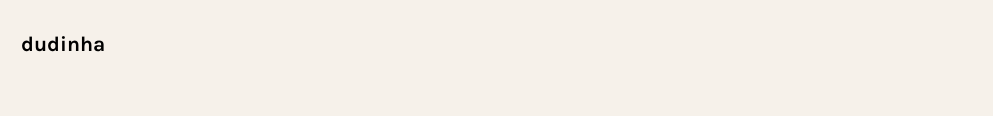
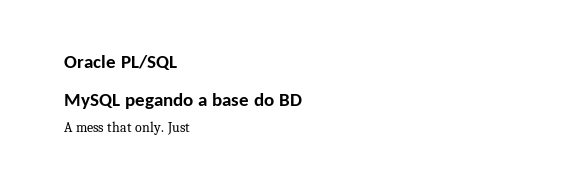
[21,36,105,52] dudinha -> [64,55,177,70] [64,93,302,109] [64,121,191,135] Oracle PL/SQL // MySQL pegando a base do BD // A mess that only. Just

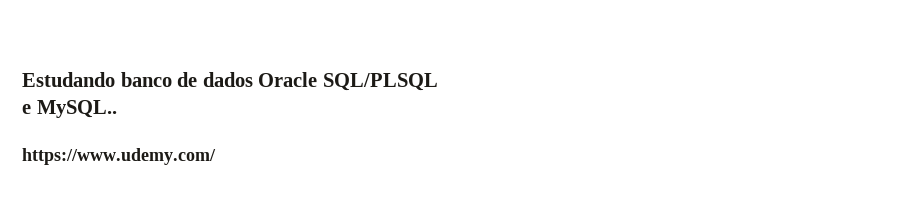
[64,55,177,70] [64,93,302,109] [64,121,191,135] Oracle PL/SQL // MySQL pegando a base do BD // A mess that only. Just -> [22,72,438,91] [22,100,117,118] [22,148,216,165] Estudando banco de dados Oracle SQL/PLSQL // e MySQL.. // https://www.udemy.com/

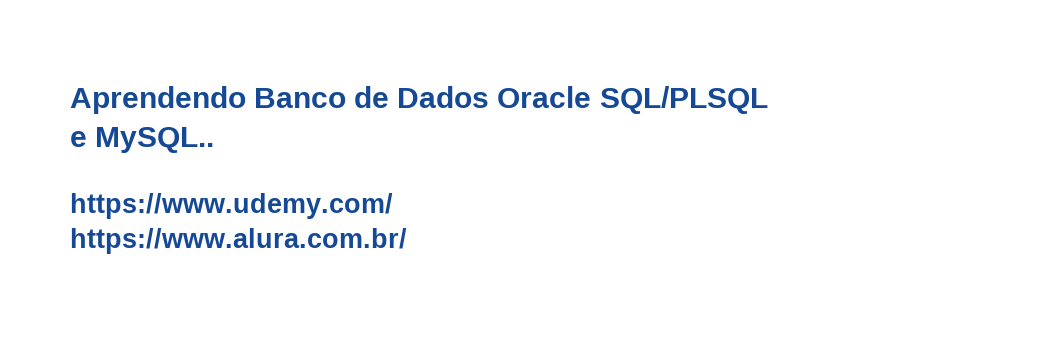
[22,72,253,87] Estudando banco de dados -> [70,86,490,114] Aprendendo Banco de Dados
(216, 156) none -> [70,228,407,254] // https://www.alura.com.br/

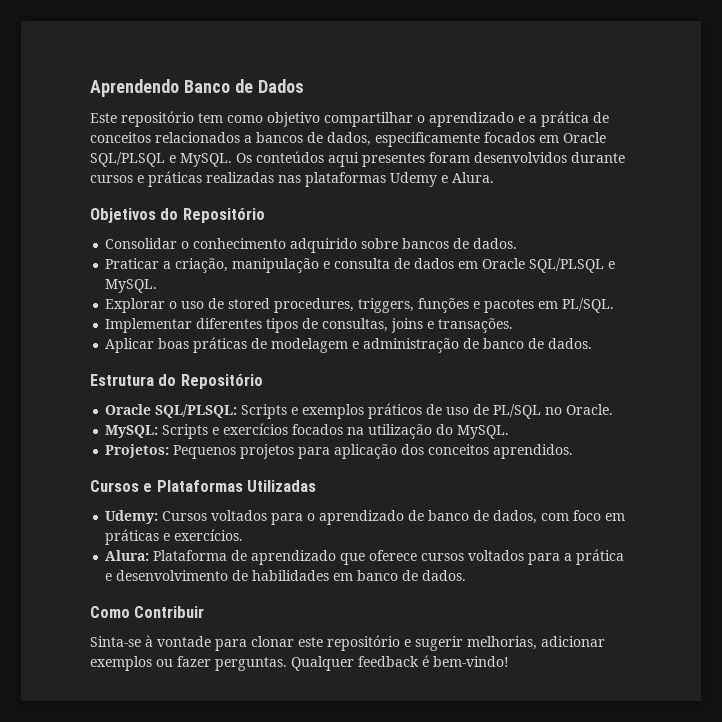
[497,86,768,114] [70,127,215,153] [70,193,393,219] [70,228,407,254] Oracle SQL/PLSQL // e MySQL.. // https://www.udemy.com/ // https://www.alura.com.br/ -> [90,111,609,127] [90,132,606,147] [90,151,625,167] [90,171,494,187] [90,208,265,223] [105,238,518,253] [105,258,616,273] [105,279,158,293] [105,298,615,313] [105,318,514,333] [105,337,593,353] [90,374,263,389] [105,403,614,419] [105,423,510,439] [105,444,574,459] [90,480,317,492] [105,510,626,525] [105,529,244,545] [105,549,625,565] [105,570,467,581] [90,606,205,618] [90,635,605,651] [90,655,509,671] // Este repositório tem como objetivo compartilhar o aprendizado e a prática de conceitos relacionados a bancos de dados, especificamente focados em Oracle SQL/PLSQL e MySQL. Os conteúdos aqui presentes foram desenvolvidos durante cursos e práticas realizadas nas plataformas Udemy e Alura. // Objetivos do Repositório // Consolidar o conhecimento adquirido sobre bancos de dados. // Praticar a criação, manipulação e consulta de dados em Oracle SQL/PLSQL e MySQL. // Explorar o uso de stored procedures, triggers, funções e pacotes em PL/SQL. // Implementar diferentes tipos de consultas, joins e transações. // Aplicar boas práticas de modelagem e administração de banco de dados. // Estrutura do Repositório // Oracle SQL/PLSQL: Scripts e exemplos práticos de uso de PL/SQL no Oracle. // MySQL: Scripts e exercícios focados na utilização do MySQL. // Projetos: Pequenos projetos para aplicação dos conceitos aprendidos. // Cursos e Plataformas Utilizadas // Udemy: Cursos voltados para o aprendizado de banco de dados, com foco em práticas e exercícios. // Alura: Plataforma de aprendizado que oferece cursos voltados para a prática e desenvolvimento de habilidades em banco de dados. // Como Contribuir // Sinta-se à vontade para clonar este repositório e sugerir melhorias, adicionar exemplos ou fazer perguntas. Qualquer feedback é bem-vindo!

